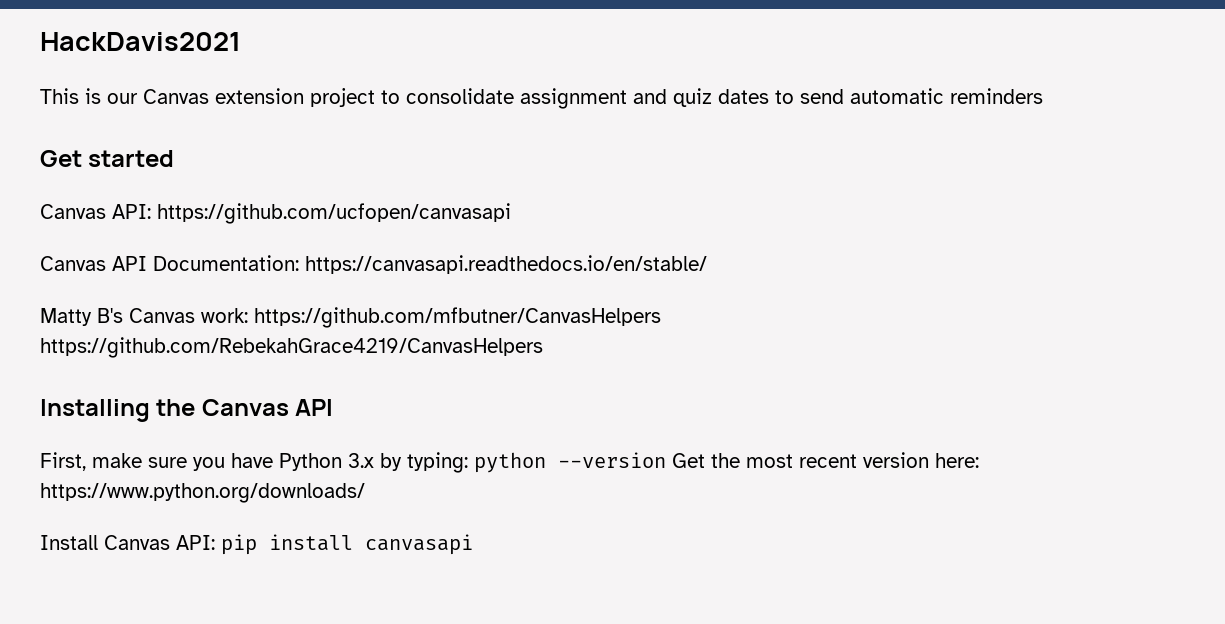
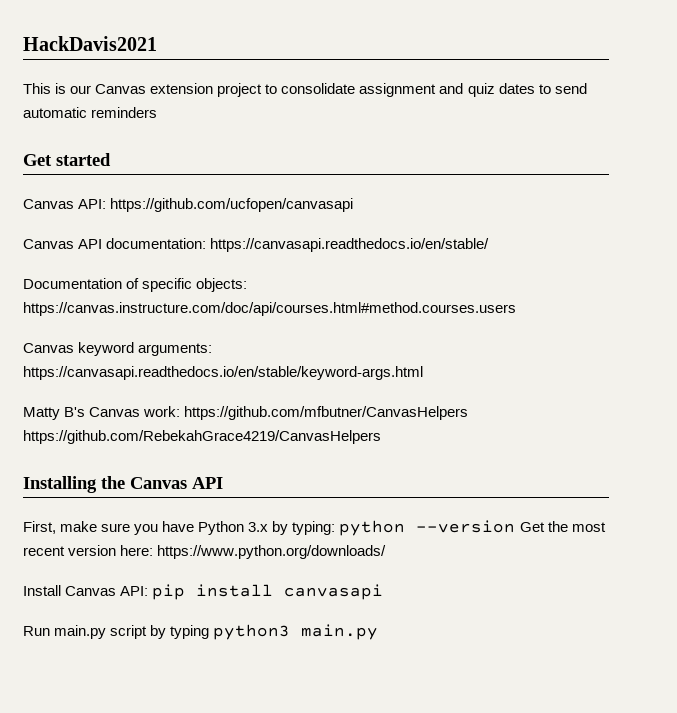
[153,255,299,271] Documentation: -> [106,238,207,249] documentation:
(707, 264) none -> [23,278,248,292] [23,302,516,316] [23,342,213,356] [23,366,423,380] // Documentation of specific objects: https://canvas.instructure.com/doc/api/courses.html#method.courses.users // Canvas keyword arguments: https://canvasapi.readthedocs.io/en/stable/keyword-args.html
(473, 544) none -> [23,624,379,640] // Run main.py script by typing python3 main.py

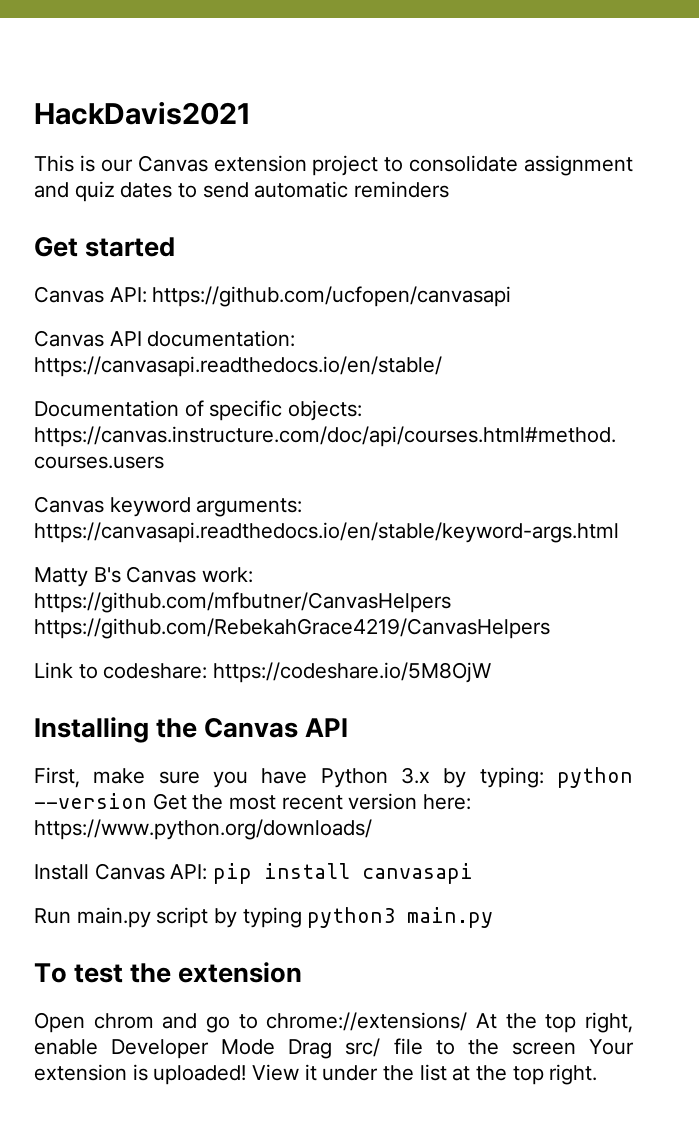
(381, 437) none -> [34,662,492,683] // Link to codeshare: https://codeshare.io/5M8OjW
(379, 632) none -> [34,962,303,983] [34,1012,633,1033] [34,1038,634,1059] [34,1064,598,1085] // To test the extension // Open chrom and go to chrome://extensions/ At the top right, enable Developer Mode Drag src/ file to the screen Your extension is uploaded! View it under the list at the top right.

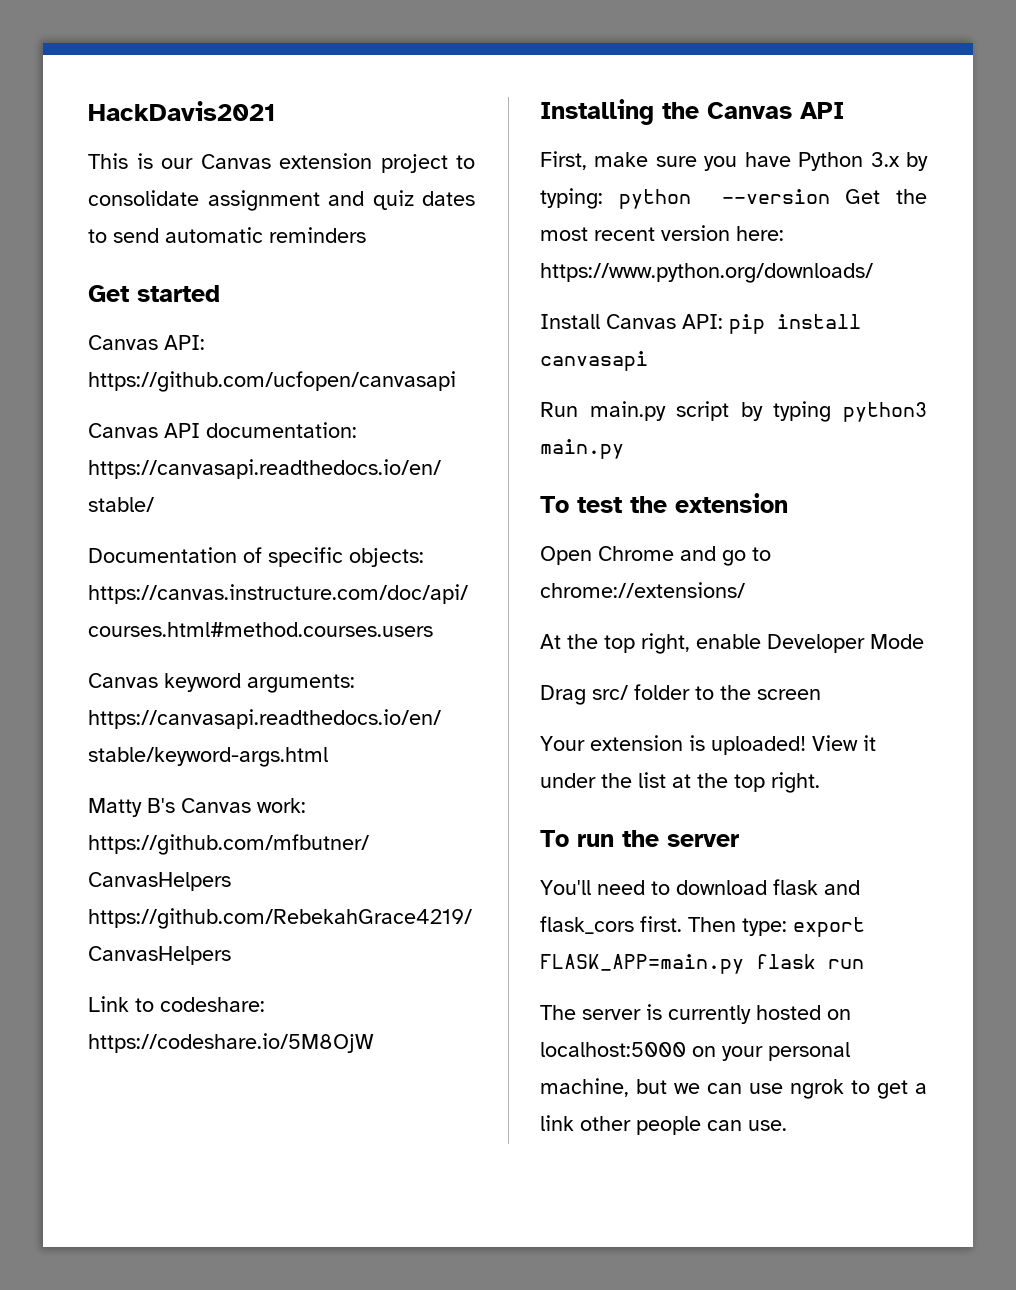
[93,1013,154,1029] chrom -> [598,546,674,561] Chrome
(468, 1021) none -> (745, 590) //
(276, 1047) none -> (924, 641) //
[393,1038,423,1055] file -> [634,684,690,700] folder
(576, 1048) none -> (821, 694) //
(598, 1074) none -> [540,830,739,847] [540,879,860,895] [540,916,865,937] [540,954,864,974] [540,1004,851,1024] [540,1042,850,1061] [540,1078,927,1099] [540,1115,787,1135] // To run the server // You'll need to download flask and flask_cors first. Then type: export FLASK_APP=main.py flask run // The server is currently hosted on localhost:5000 on your personal machine, but we can use ngrok to get a link other people can use.

